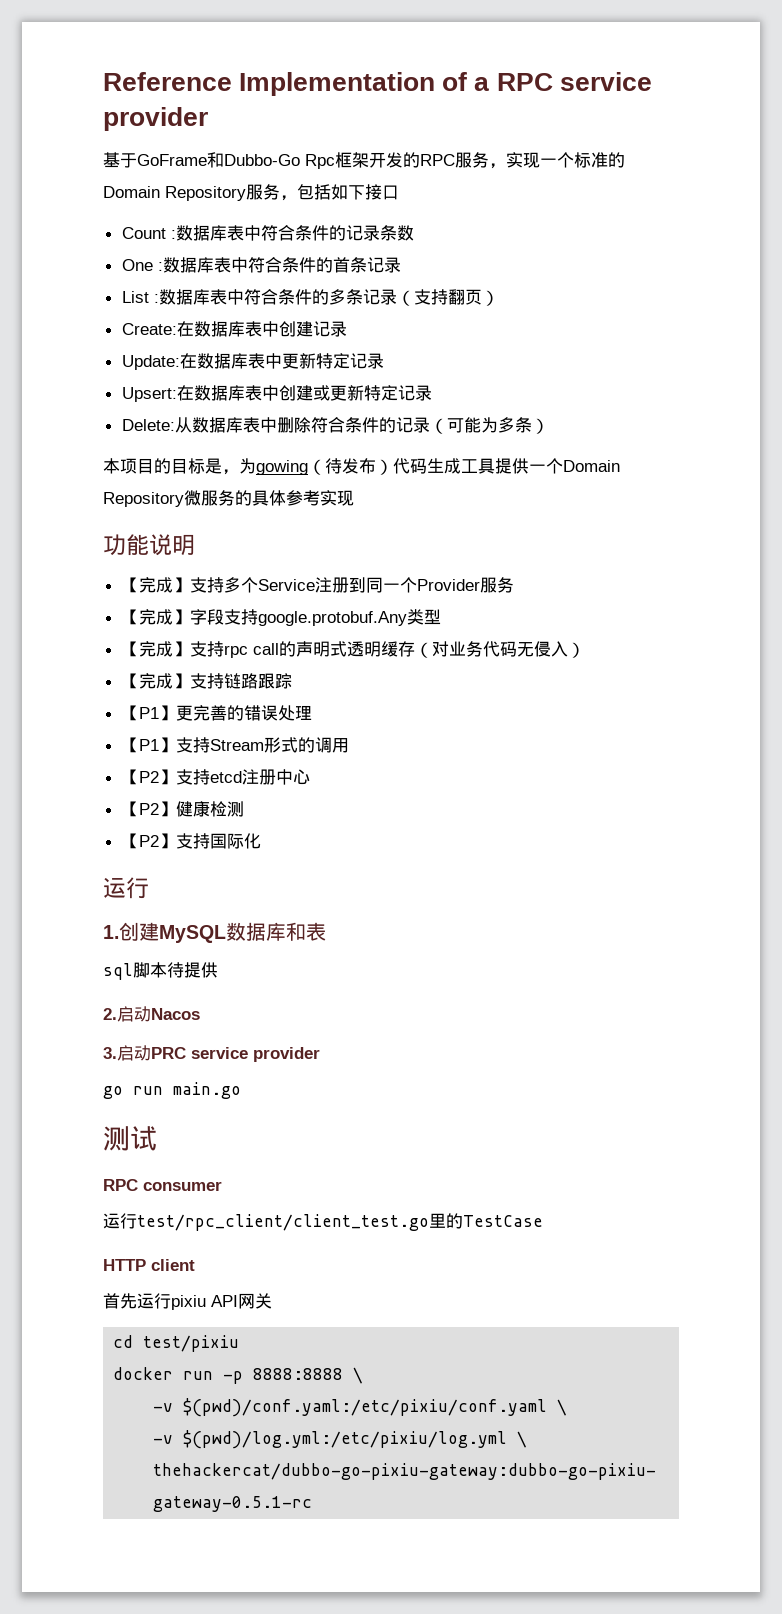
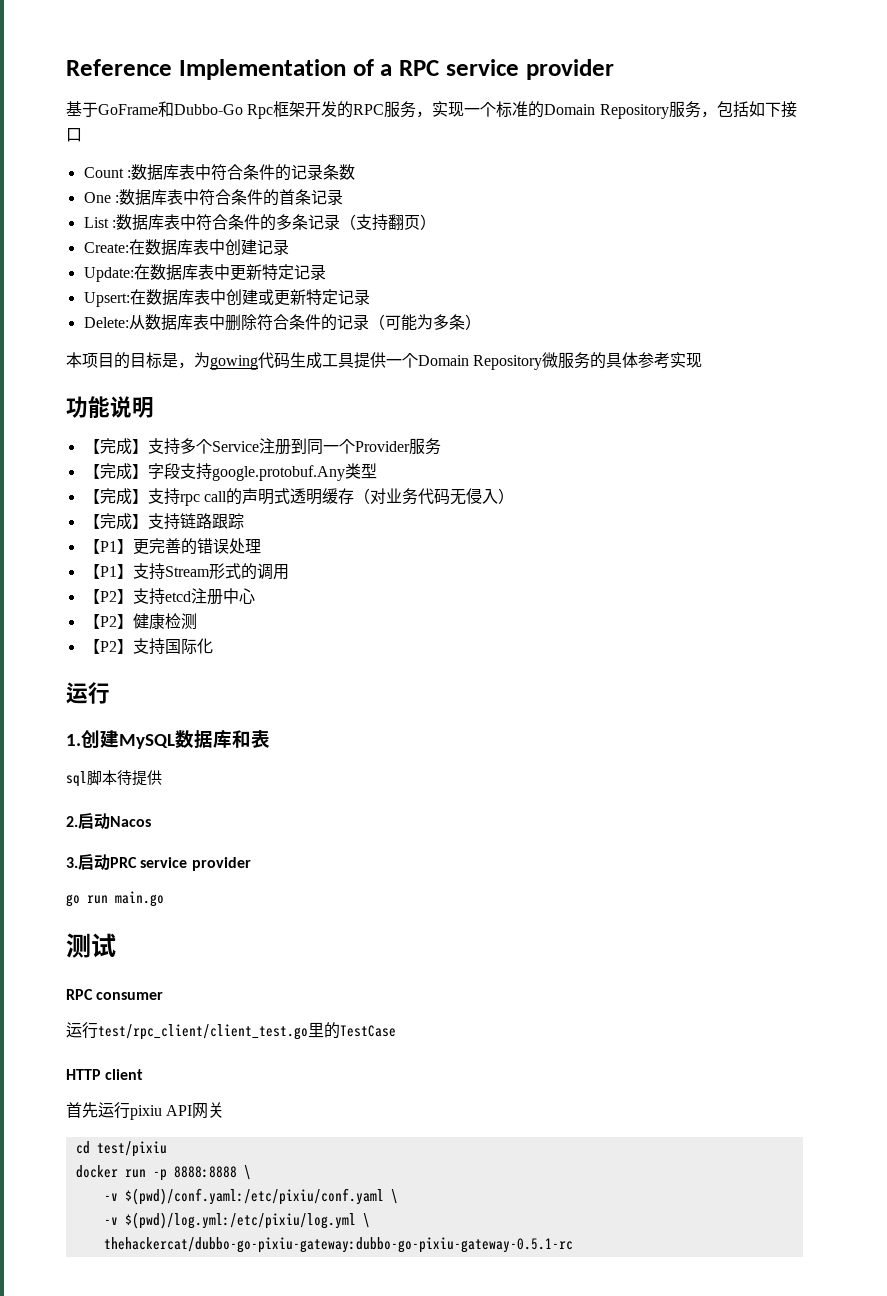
[308,458,393,475] （待发布） -> (258, 362) none

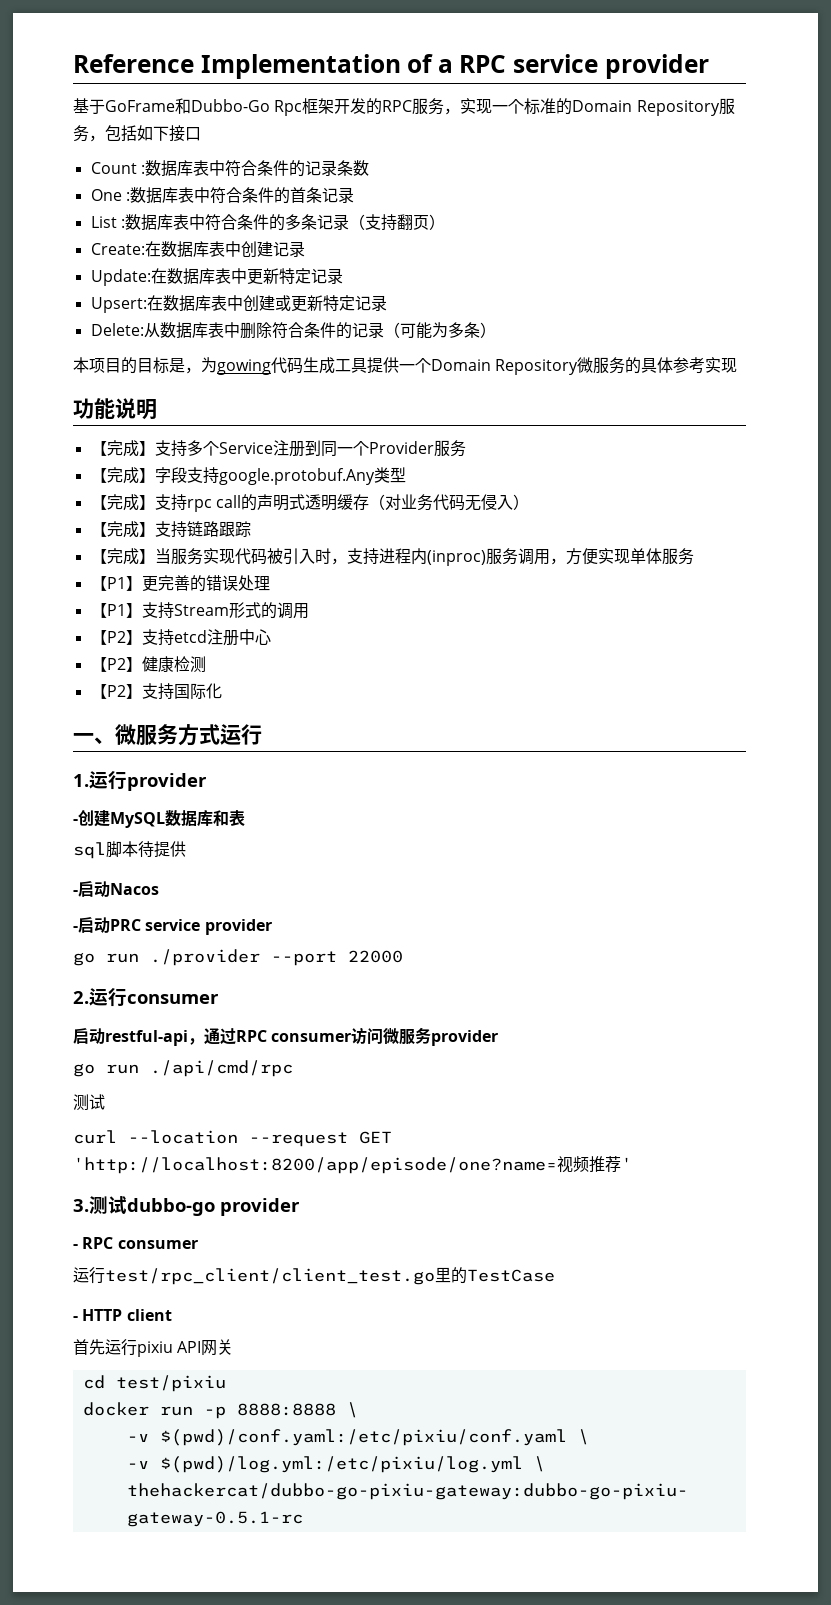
(244, 521) none -> [90,548,694,566] // 【完成】当服务实现代码被引入时，支持进程内(inproc)服务调用，方便实现单体服务
(213, 646) none -> [73,724,220,746] 一、微服务方式
(81, 740) none -> [89,771,207,791] [73,819,78,824] 运行provider // -
[66,816,78,827] 2. -> [73,890,78,895] -
[66,857,78,868] 3. -> [73,926,78,931] -
[115,891,164,907] [66,933,116,958] main.go // 测试 // -> [150,949,403,966] [73,988,219,1007] [73,1027,499,1046] [73,1060,293,1077] [73,1094,105,1111] [73,1130,392,1147] [73,1156,632,1174] [73,1196,300,1216] [73,1244,78,1249] ./provider --port 22000 // 2.运行consumer // 启动restful-api，通过RPC consumer访问微服务provider // go run ./api/cmd/rpc // 测试 // curl --location --request GET 'http://localhost:8200/app/episode/one?name=视频推荐' // 3.测试dubbo-go provider // -
(396, 1031) none -> [73,1316,78,1321] -

